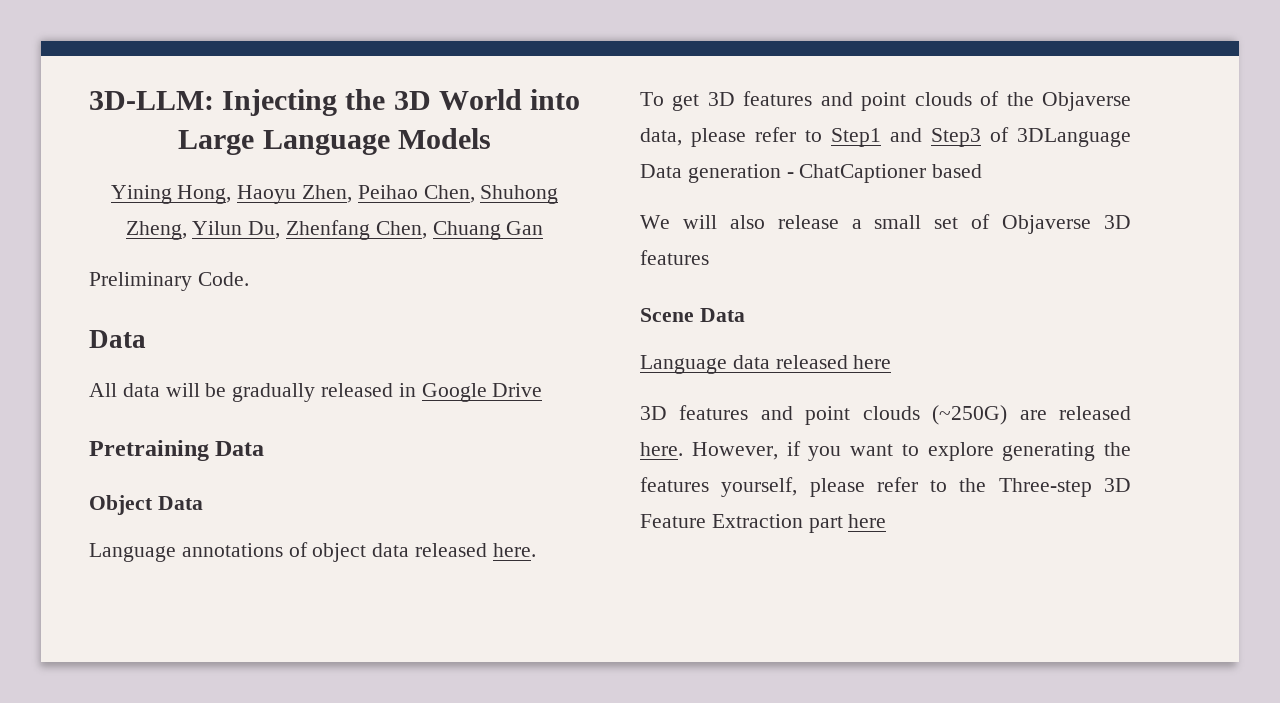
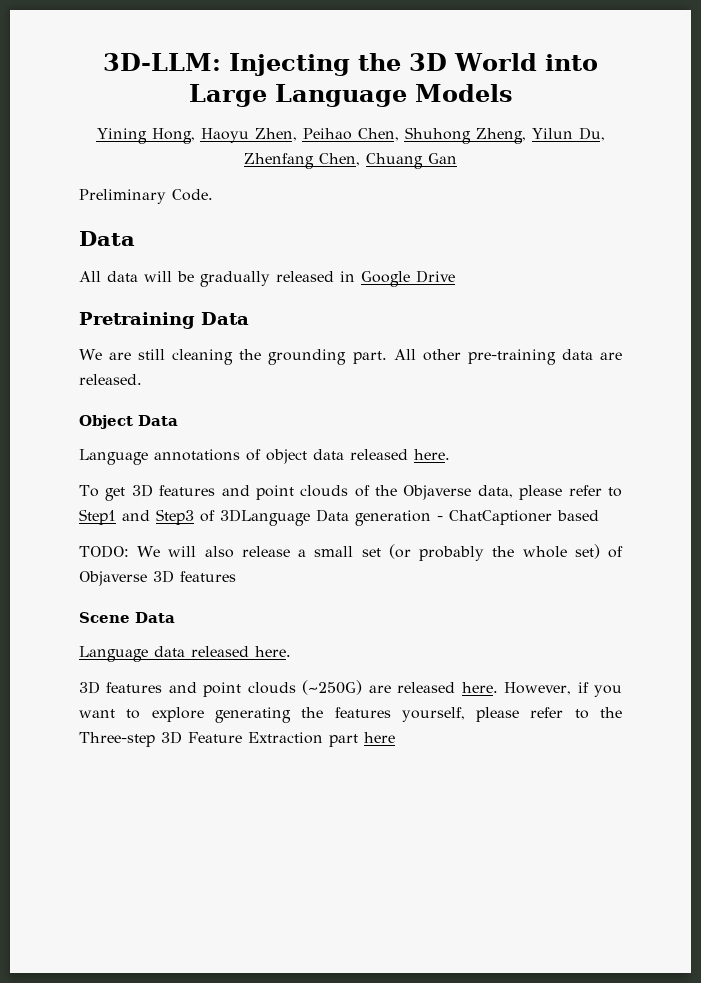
(265, 448) none -> [79,349,622,365] [79,374,142,385] // We are still cleaning the grounding part. All other pre-training data are released.
(983, 171) none -> [79,545,129,558] TODO:
(959, 223) none -> [388,544,600,561] (or probably the whole set)
[853,355,892,369] here -> [255,646,291,657] here.

